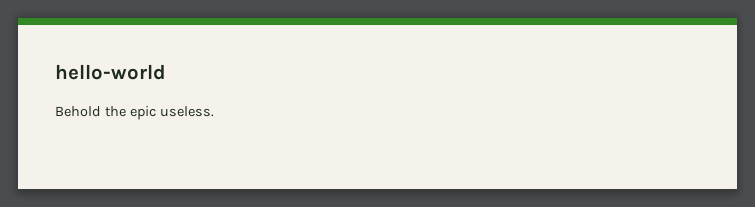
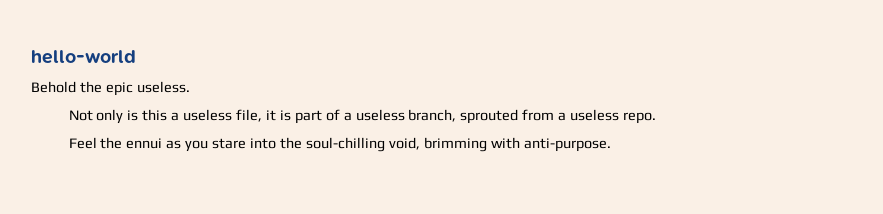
(214, 111) none -> [68,109,657,124] [68,137,611,152] // Not only is this a useless file, it is part of a useless branch, sprouted from a useless repo. // Feel the ennui as you stare into the soul-chilling void, brimming with anti-purpose.

